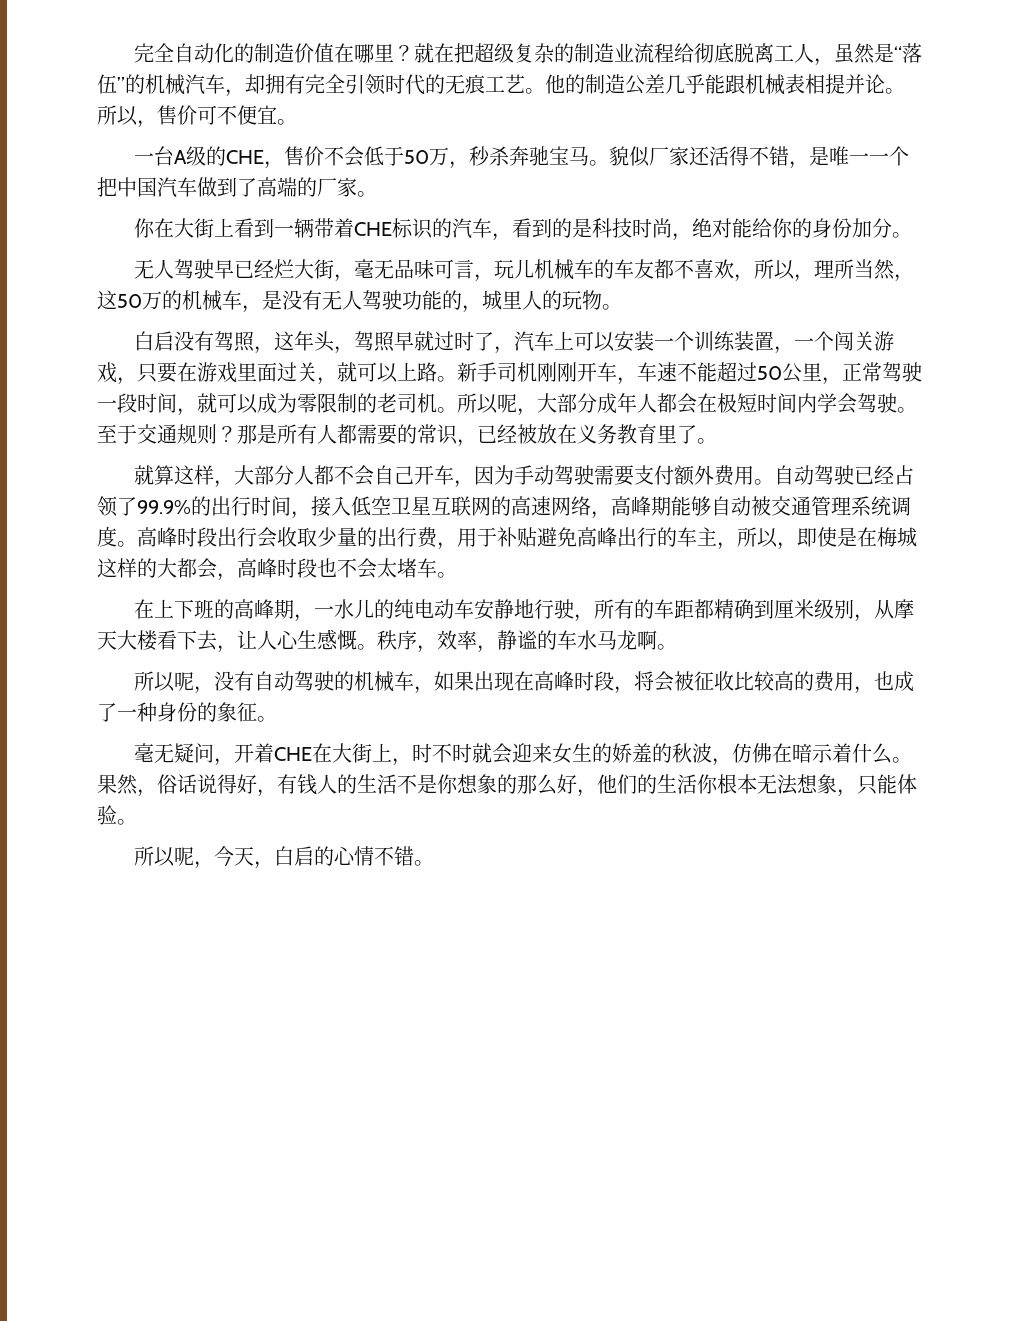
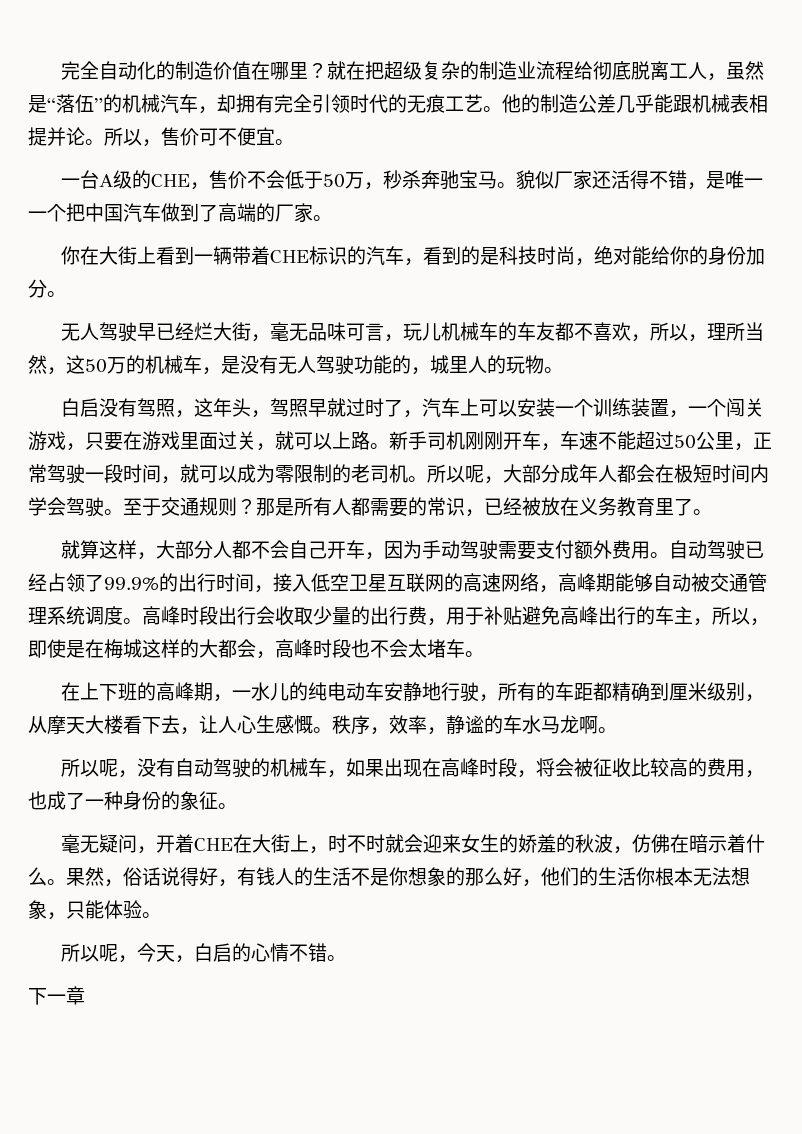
(434, 863) none -> [28,986,85,1005] // 下一章

